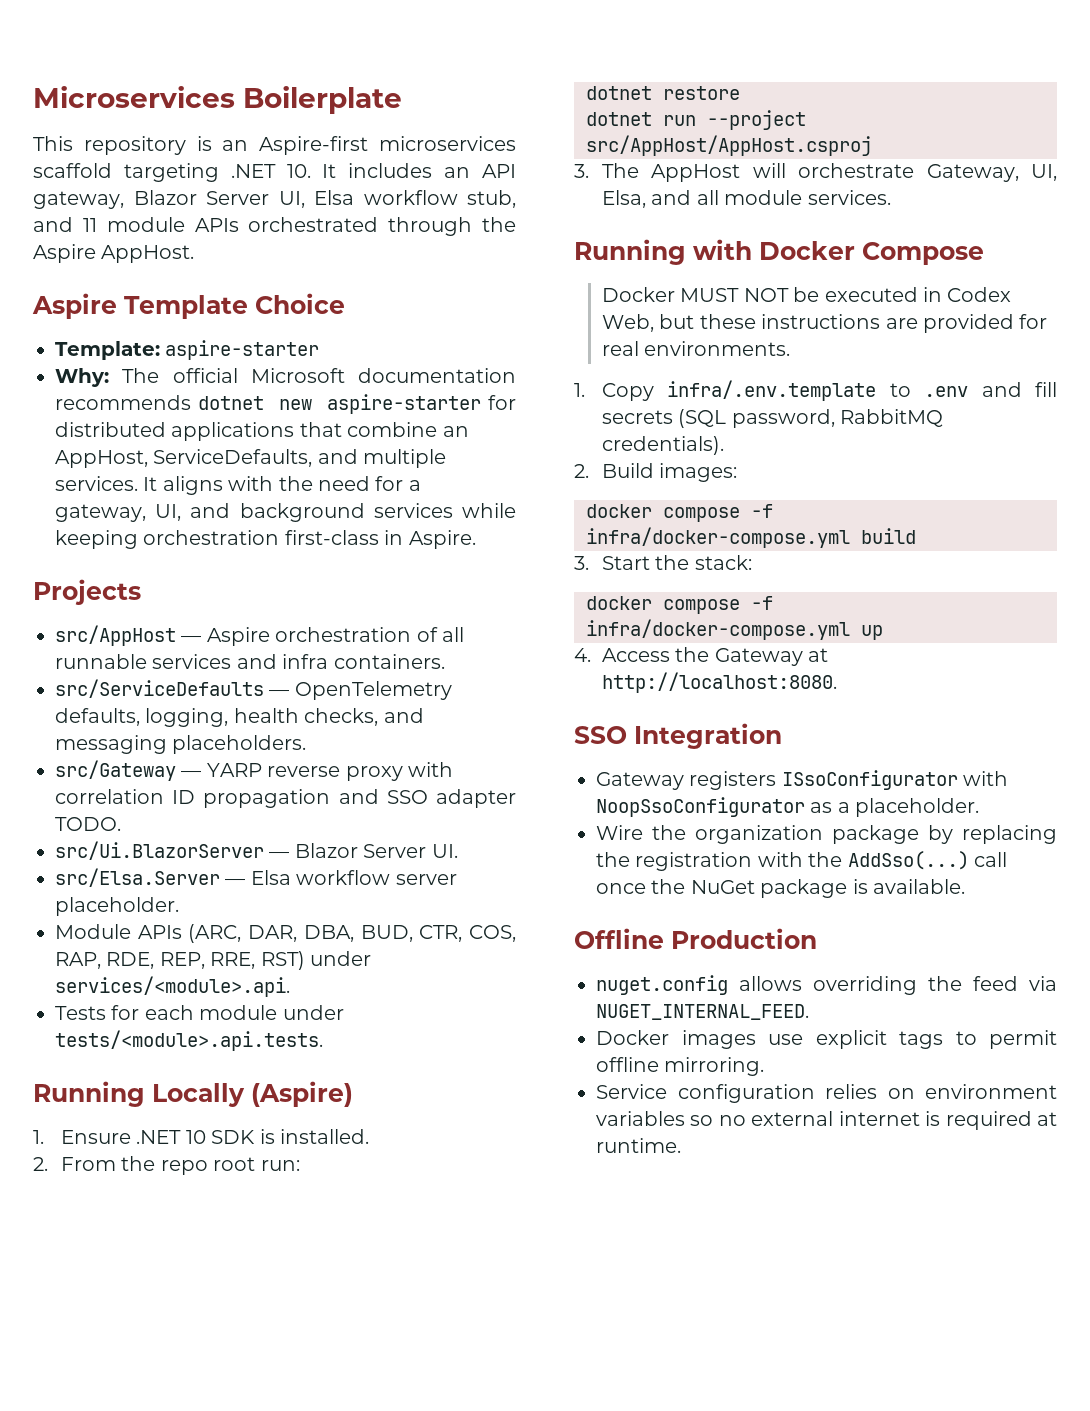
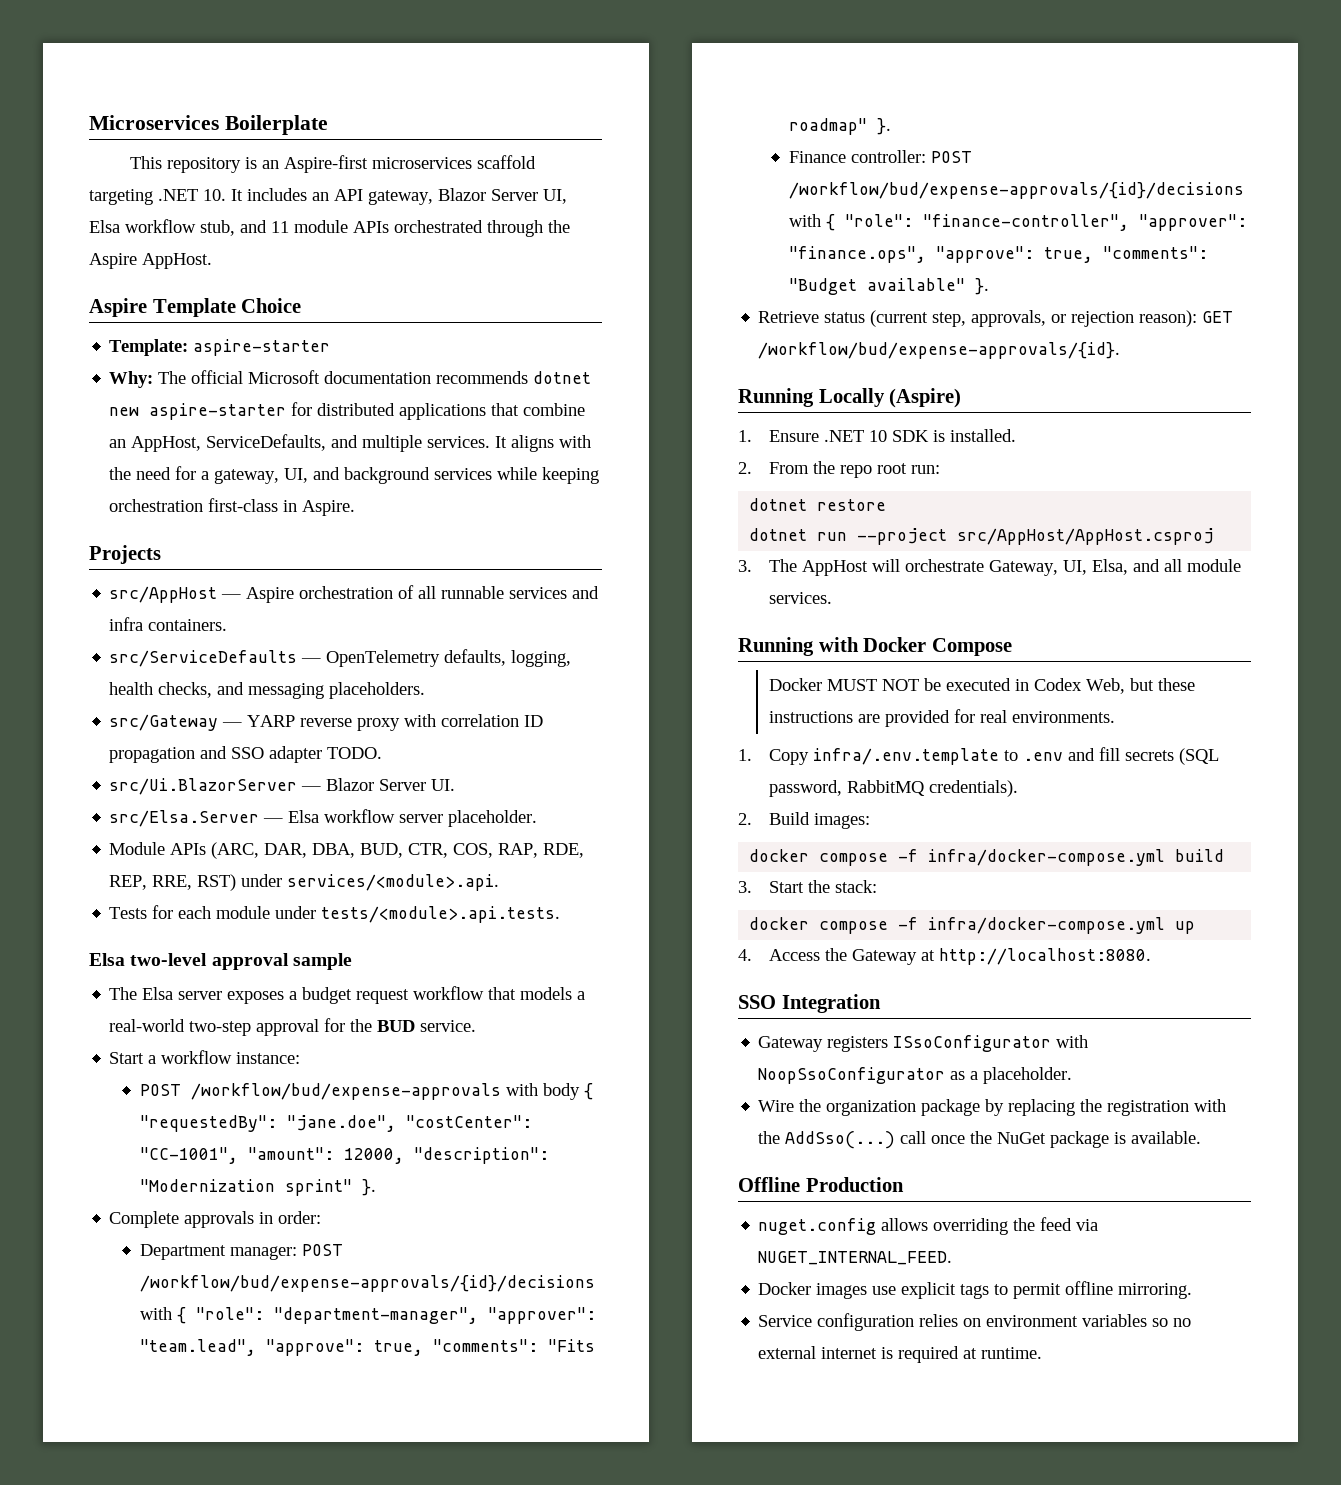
(323, 1040) none -> [89,953,352,970] [109,986,586,1004] [109,1018,477,1036] [109,1050,301,1064] [139,1083,593,1100] [139,1115,532,1132] [139,1147,549,1164] [139,1179,376,1196] [109,1211,322,1228] [139,1244,343,1260] [139,1275,595,1292] [139,1307,596,1324] [139,1339,595,1356] [788,118,891,135] [788,150,972,163] [788,182,1244,199] [788,214,1247,231] [788,246,1208,263] [788,278,989,295] [758,310,1234,327] [758,342,1121,359] // Elsa two-level approval sample // The Elsa server exposes a budget request workflow that models a real-world two-step approval for the BUD service. // Start a workflow instance: // POST /workflow/bud/expense-approvals with body { "requestedBy": "jane.doe", "costCenter": "CC-1001", "amount": 12000, "description": "Modernization sprint" }. // Complete approvals in order: // Department manager: POST /workflow/bud/expense-approvals/{id}/decisions with { "role": "department-manager", "approver": "team.lead", "approve": true, "comments": "Fits roadmap" }. // Finance controller: POST /workflow/bud/expense-approvals/{id}/decisions with { "role": "finance-controller", "approver": "finance.ops", "approve": true, "comments": "Budget available" }. // Retrieve status (current step, approvals, or rejection reason): GET /workflow/bud/expense-approvals/{id}.

